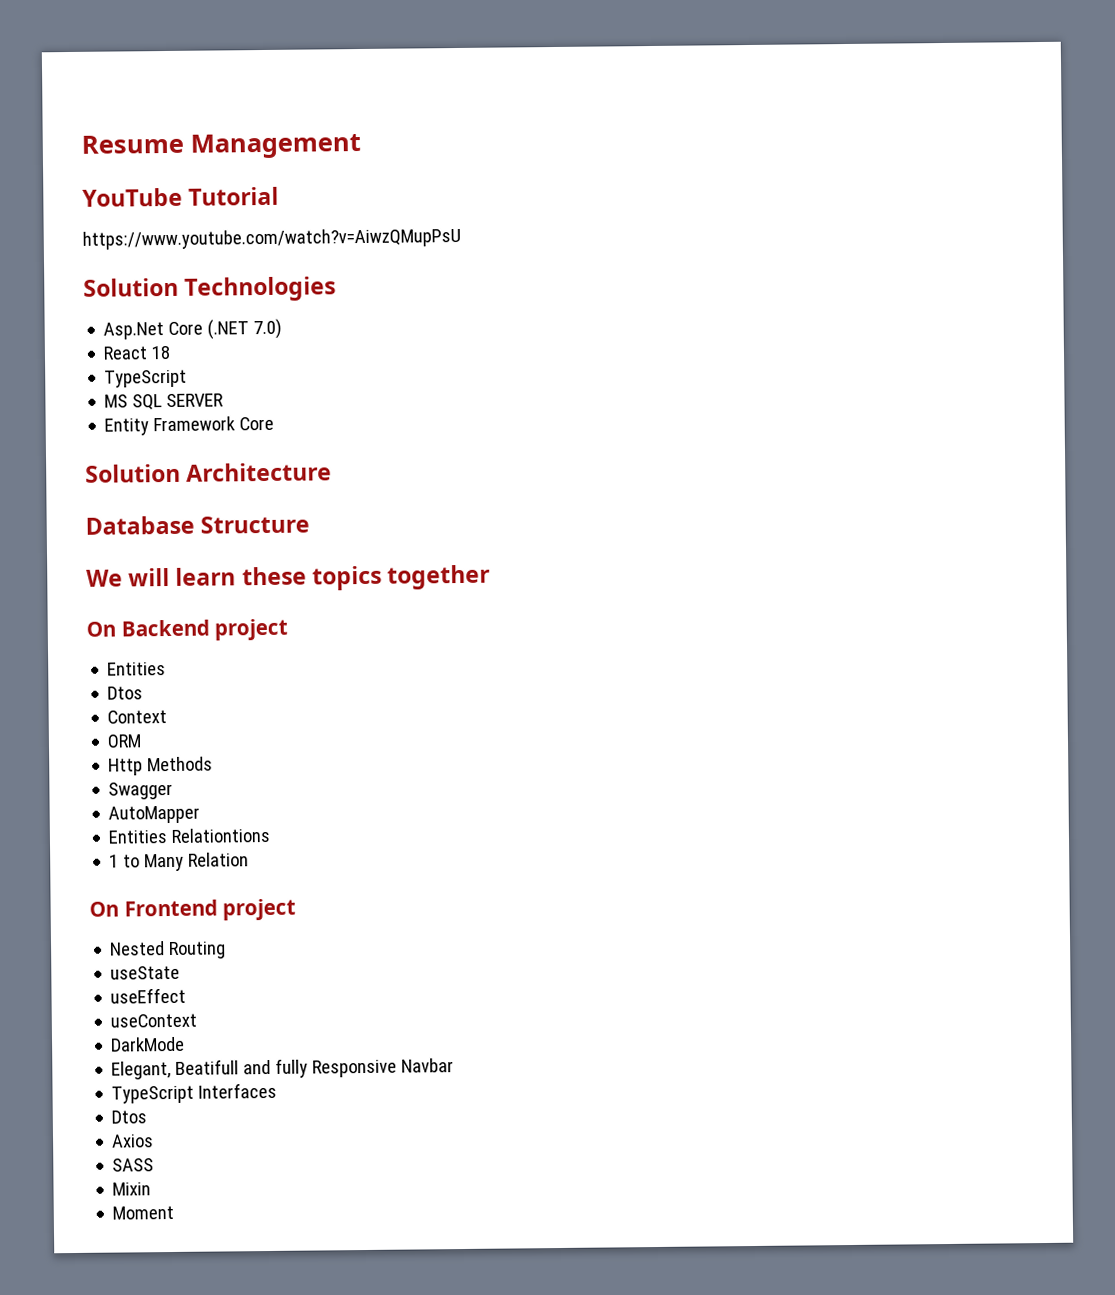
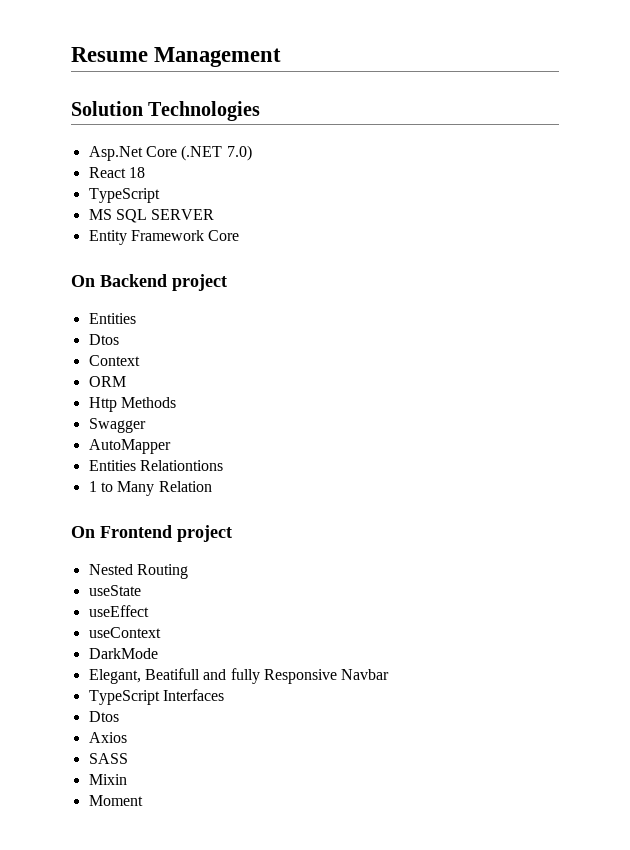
[82,186,280,207] [82,227,461,250] // YouTube Tutorial // https://www.youtube.com/watch?v=AiwzQMupPsU -> (282, 57) none
[85,462,333,483] [85,515,311,535] [86,564,491,591] // Solution Architecture // Database Structure // We will learn these topics together -> (240, 235) none

